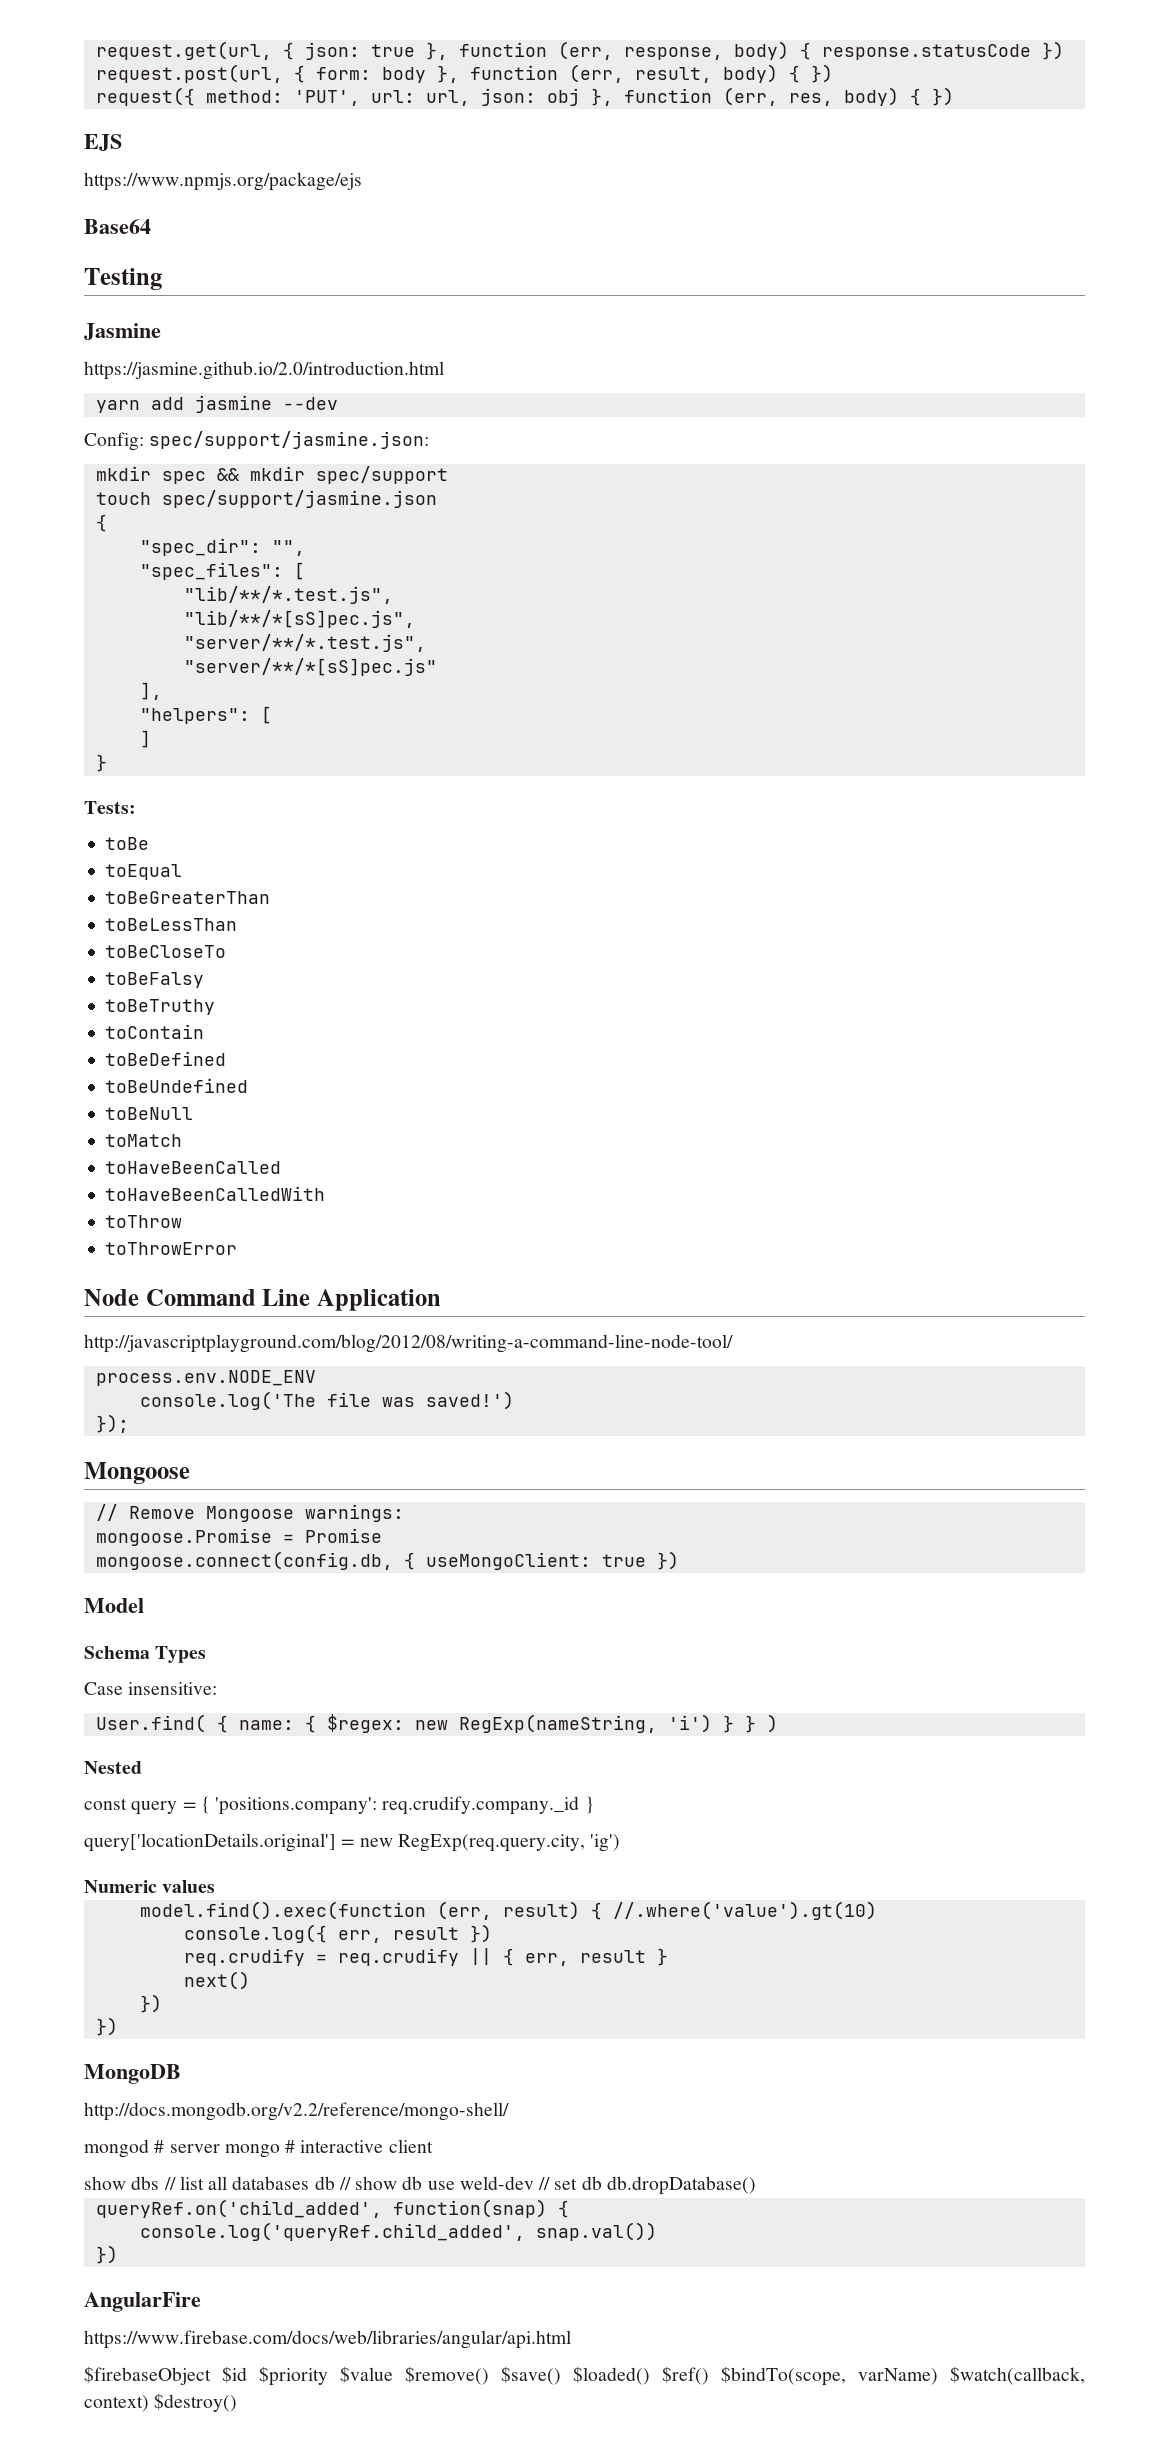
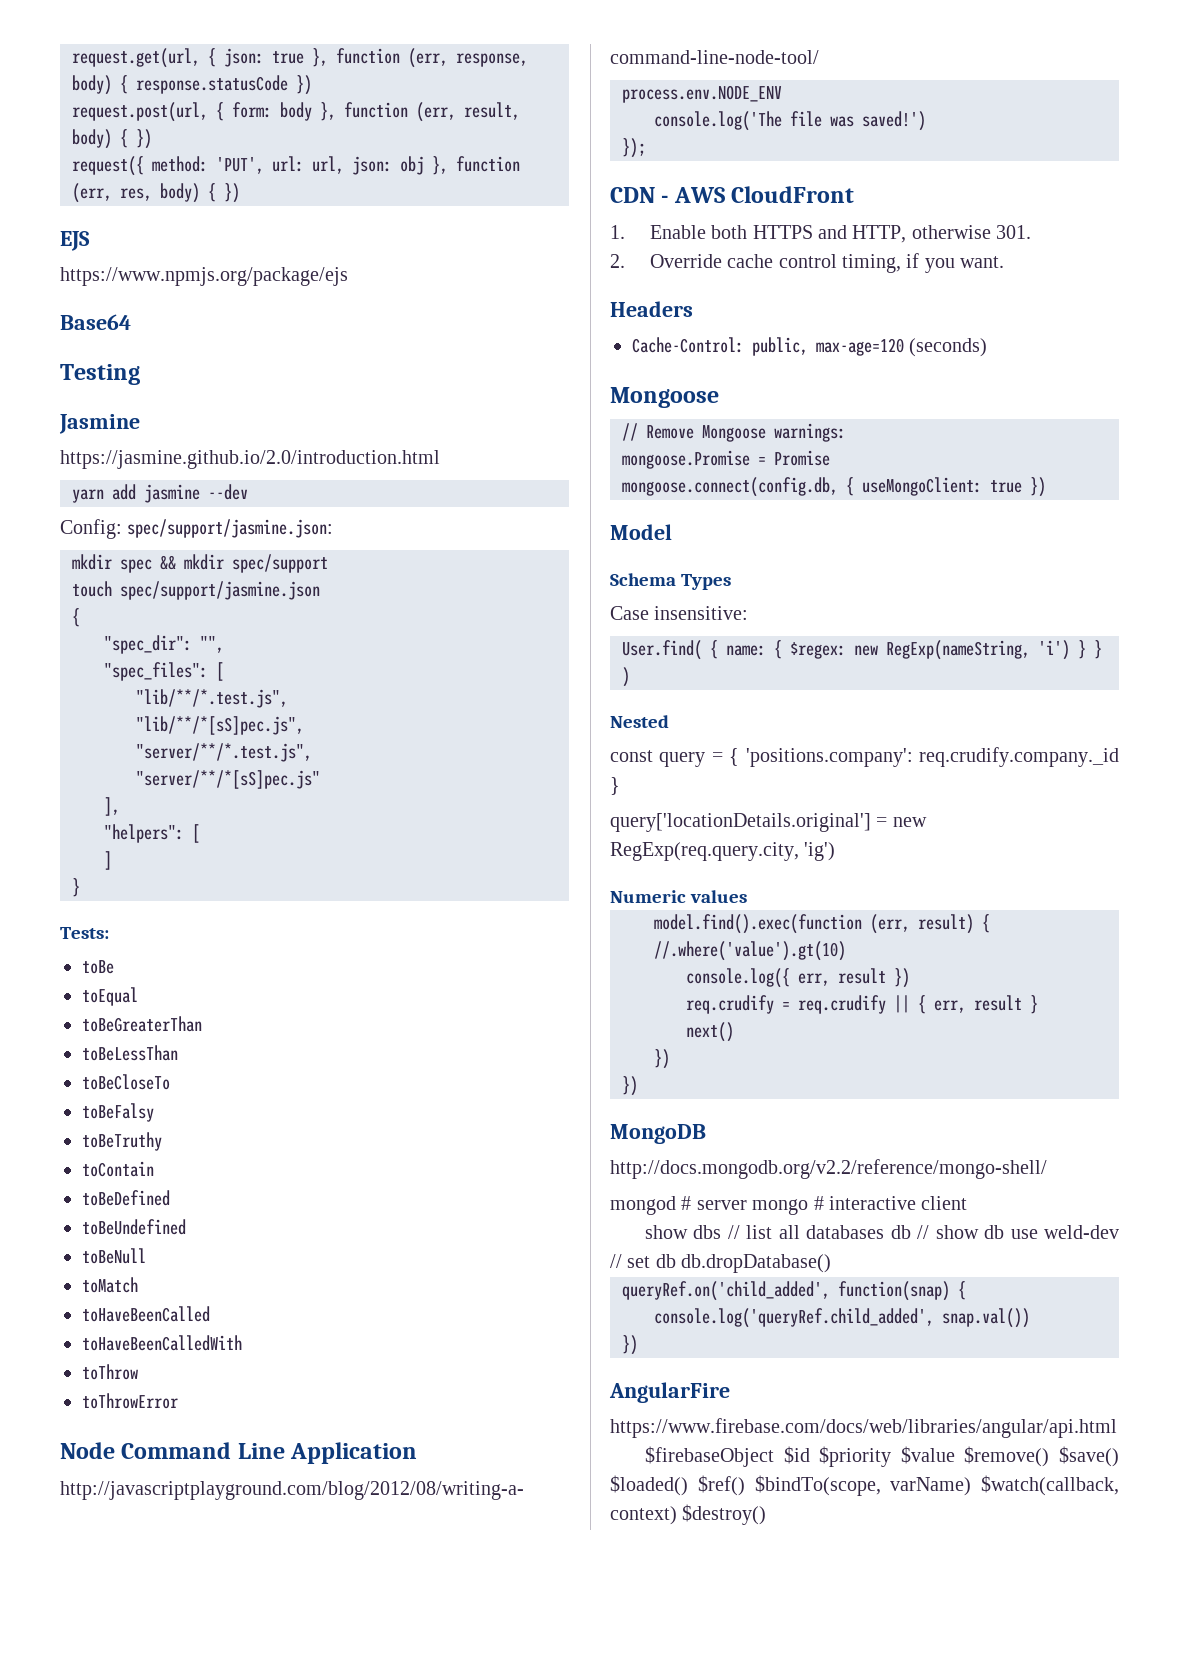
(129, 1423) none -> [610,186,855,203] [610,225,1032,243] [610,253,1005,273] [610,301,693,317] [632,337,988,357] // CDN - AWS CloudFront // 1. Enable both HTTPS and HTTP, otherwise 301. // 2. Override cache control timing, if you want. // Headers // Cache-Control: public, max-age=120 (seconds)

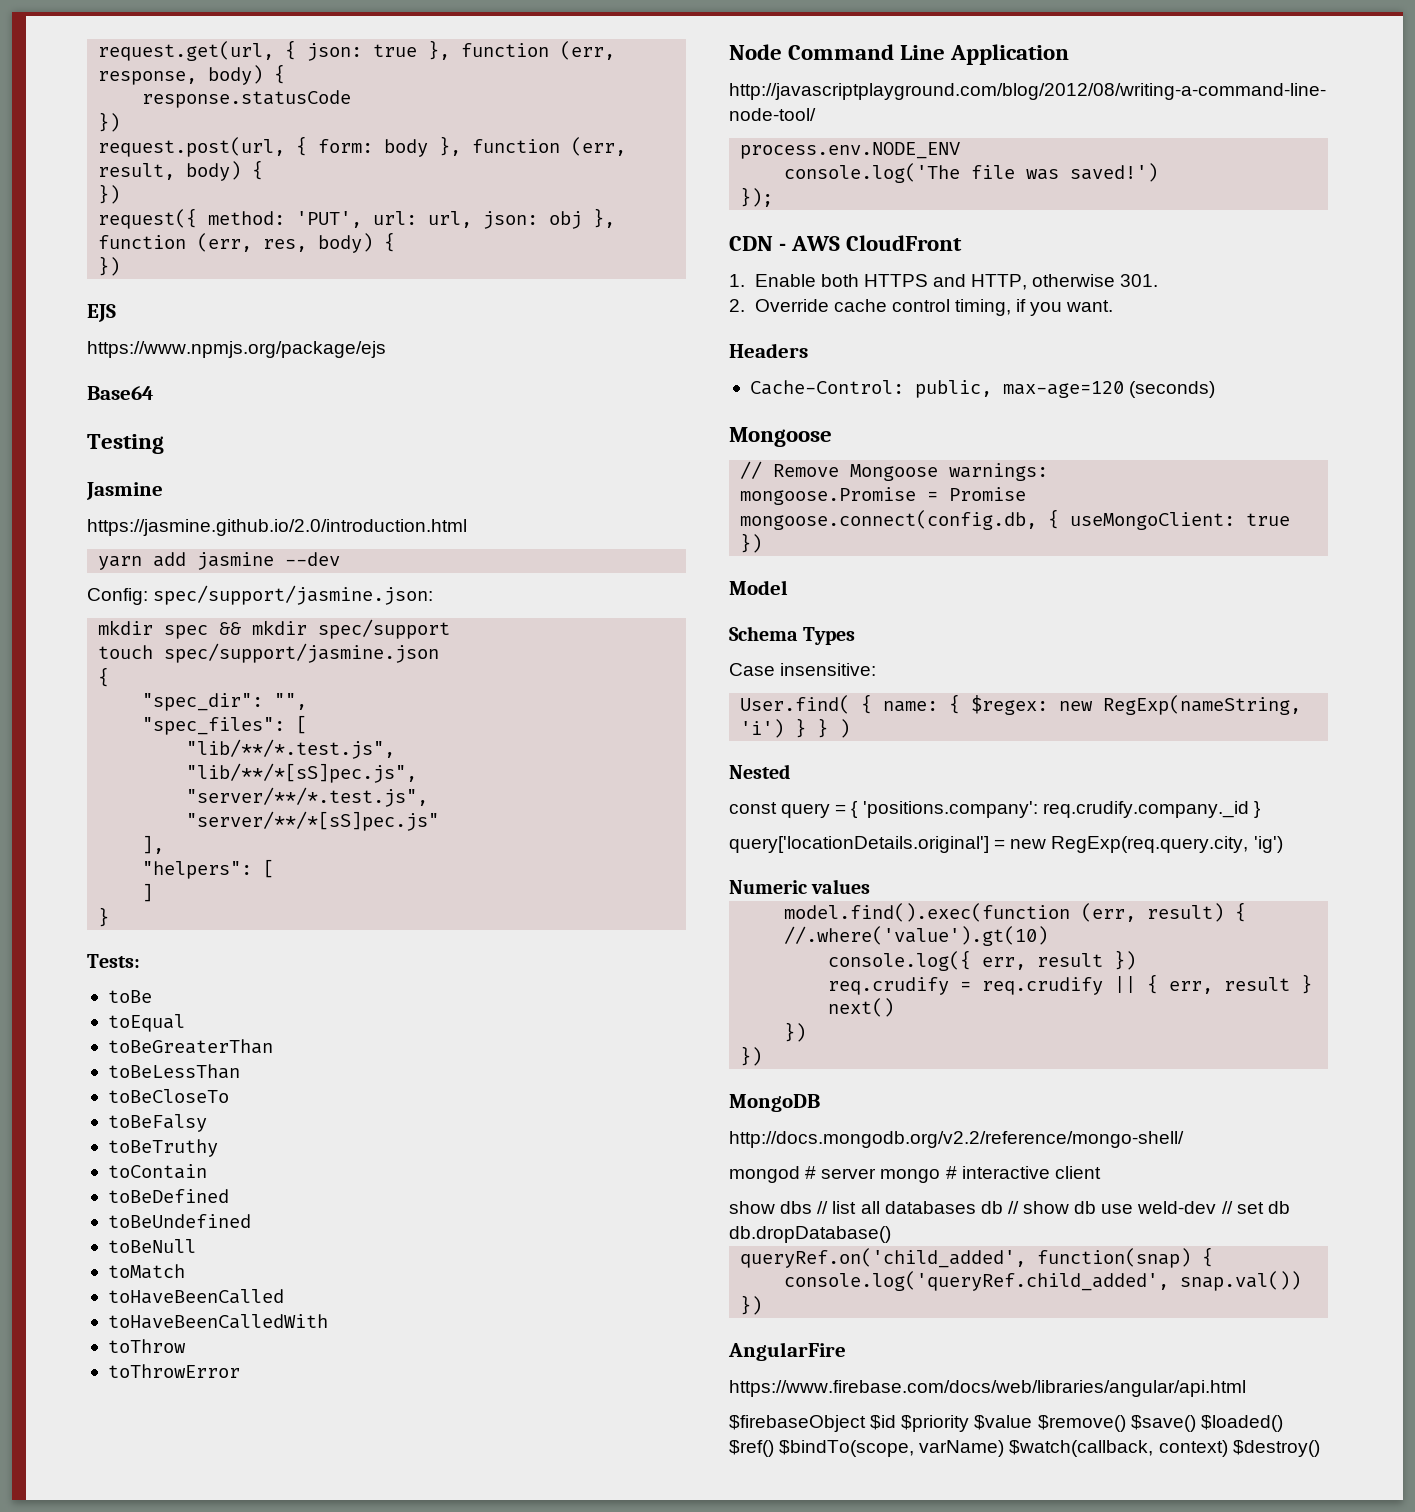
(128, 84) none -> (286, 74) //
(288, 84) none -> (352, 99) //
(128, 138) none -> (264, 170) //
(216, 192) none -> (396, 242) //

